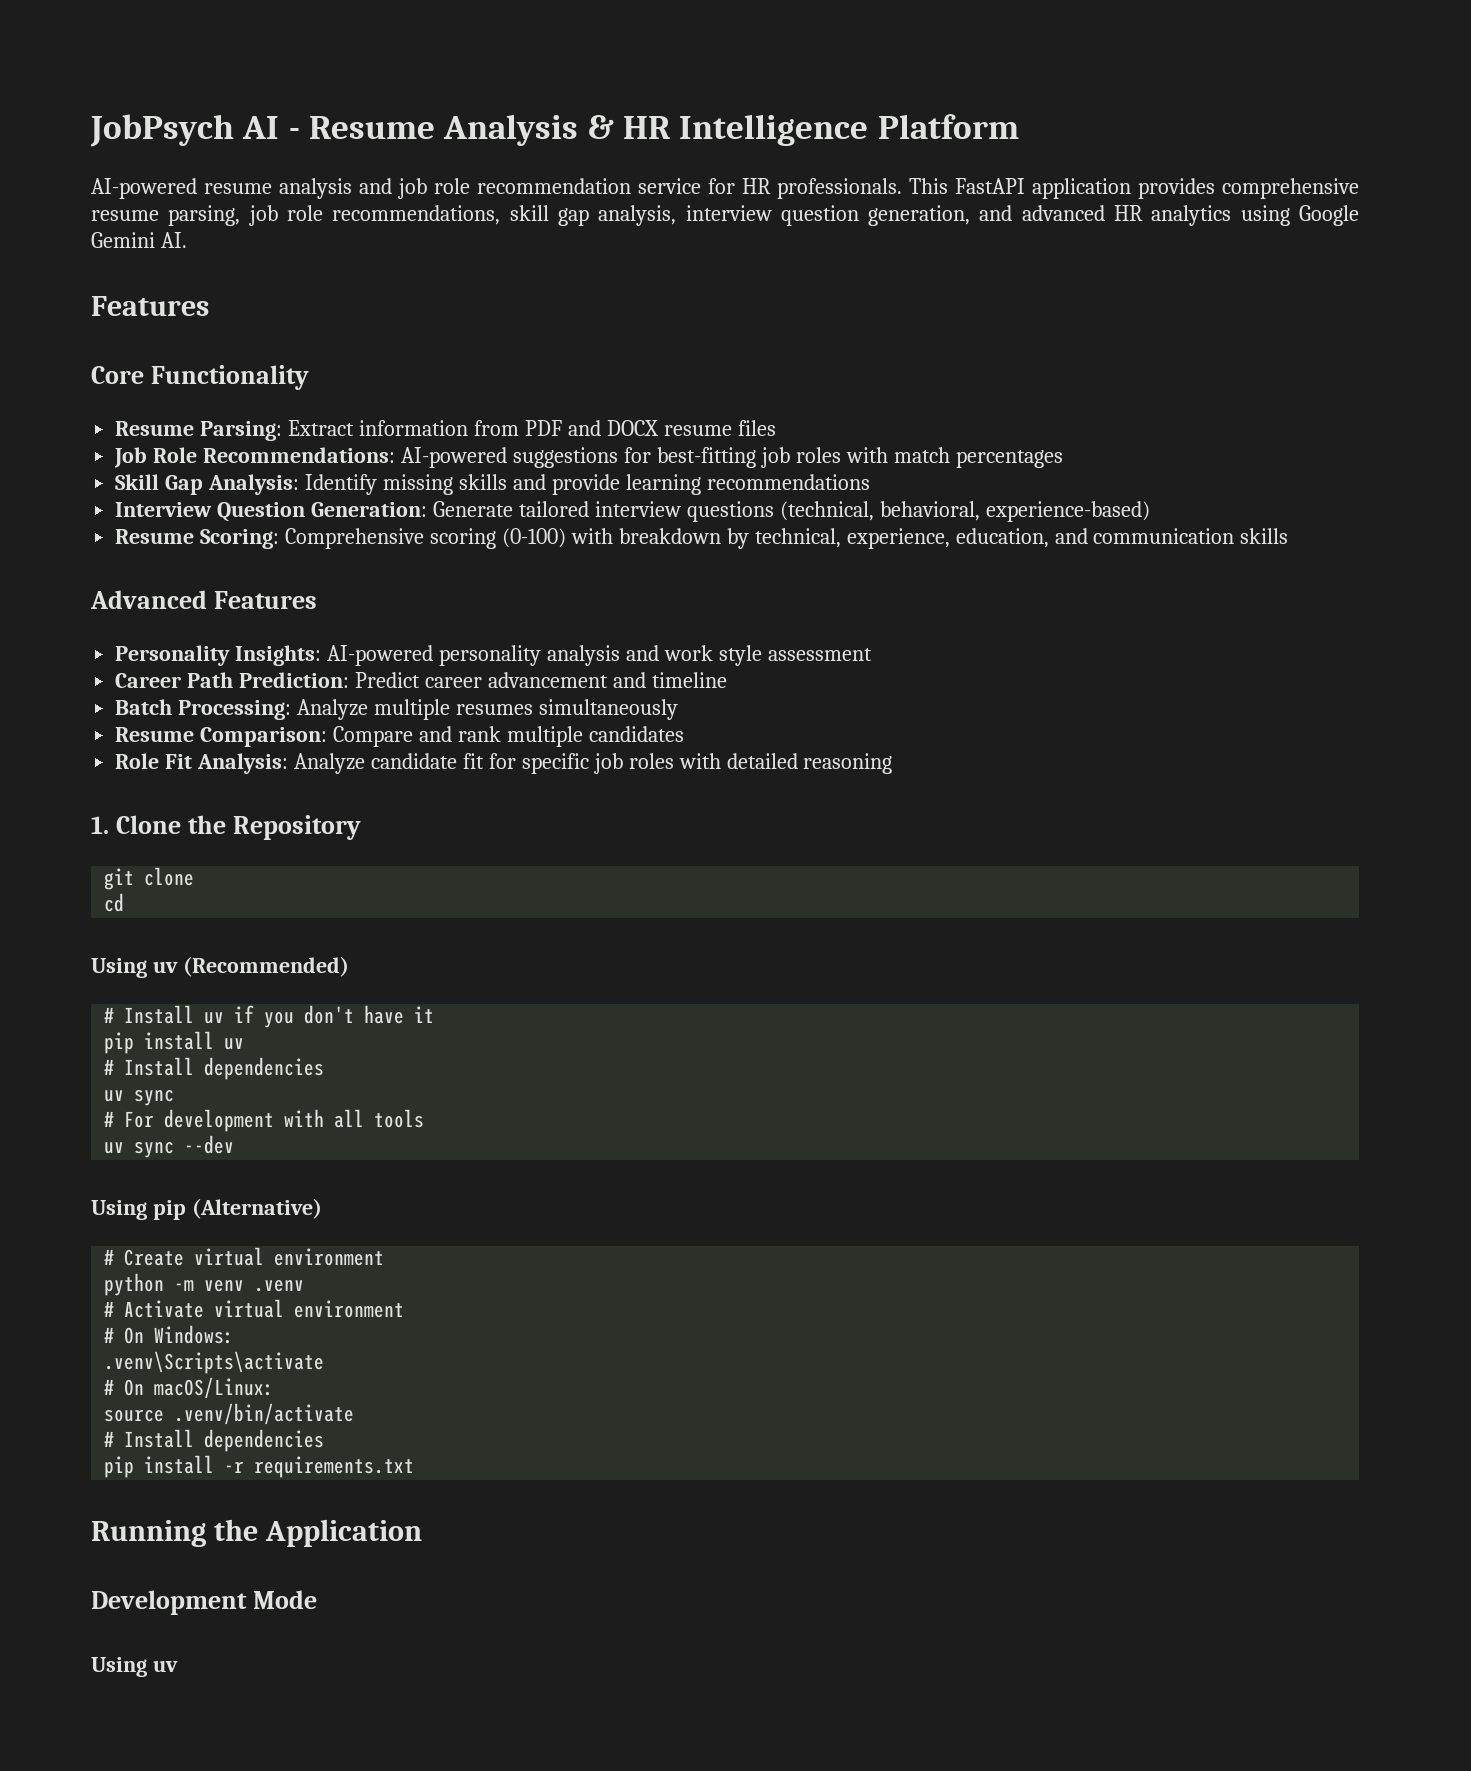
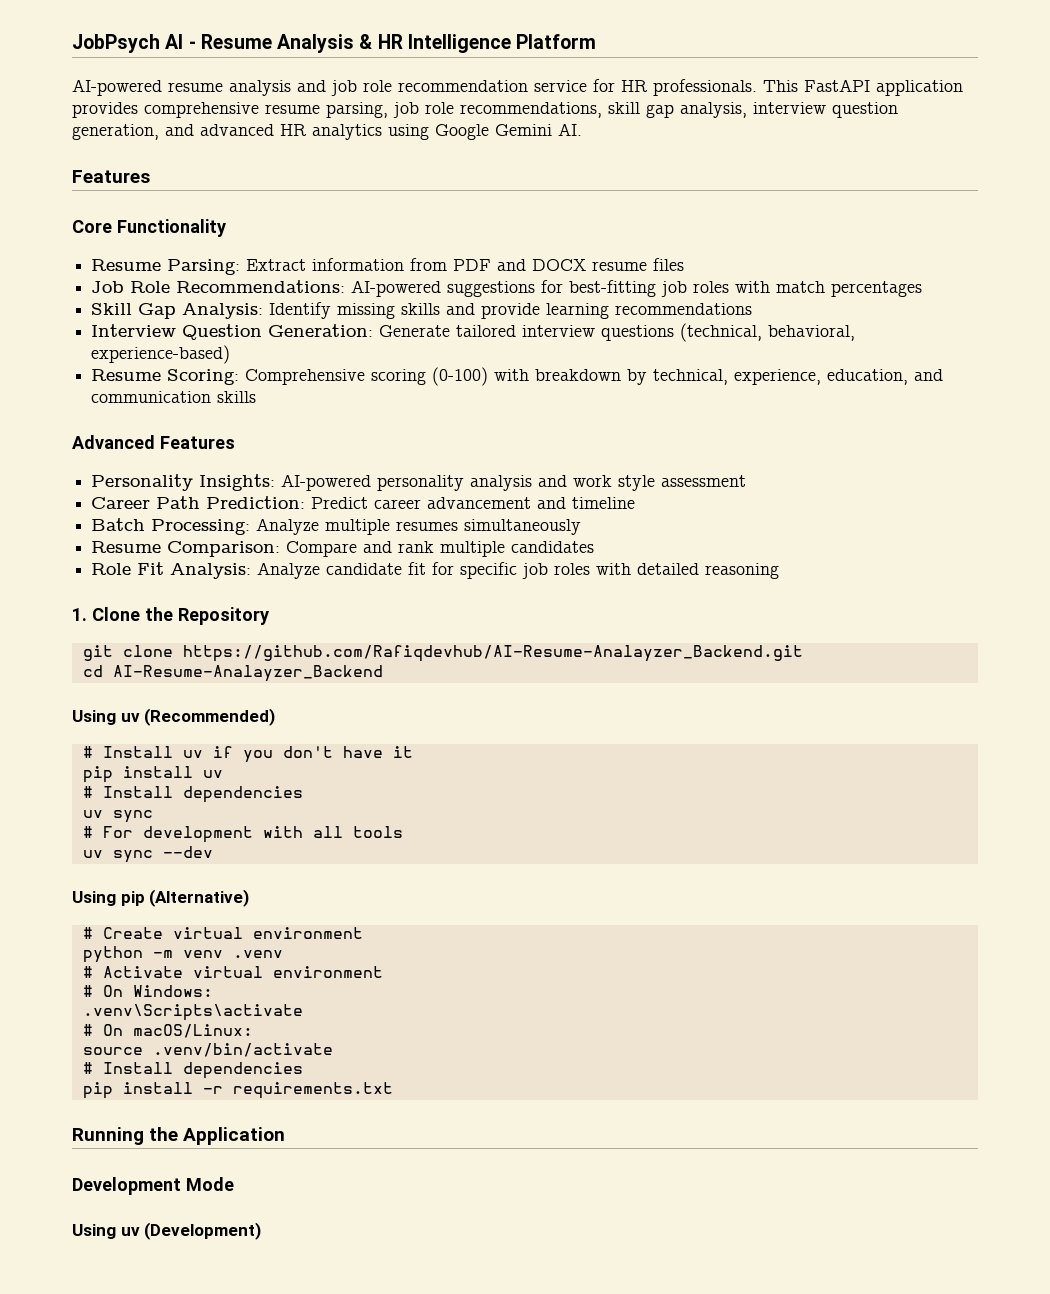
(195, 876) none -> [182,645,803,662] https://github.com/Rafiqdevhub/AI-Resume-Analayzer_Backend.git
(125, 902) none -> [112,665,383,682] AI-Resume-Analayzer_Backend
(178, 1666) none -> [144,1222,262,1240] (Development)

